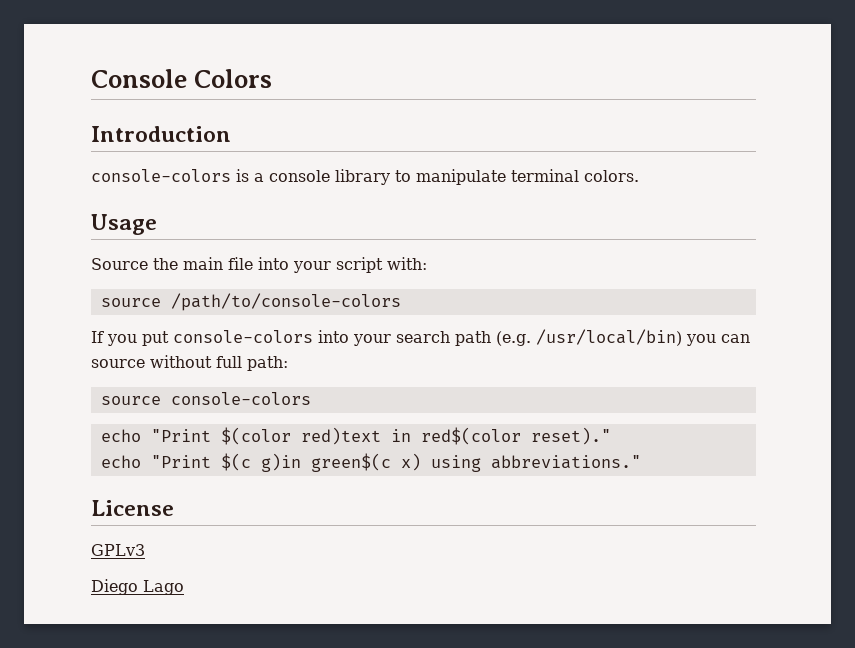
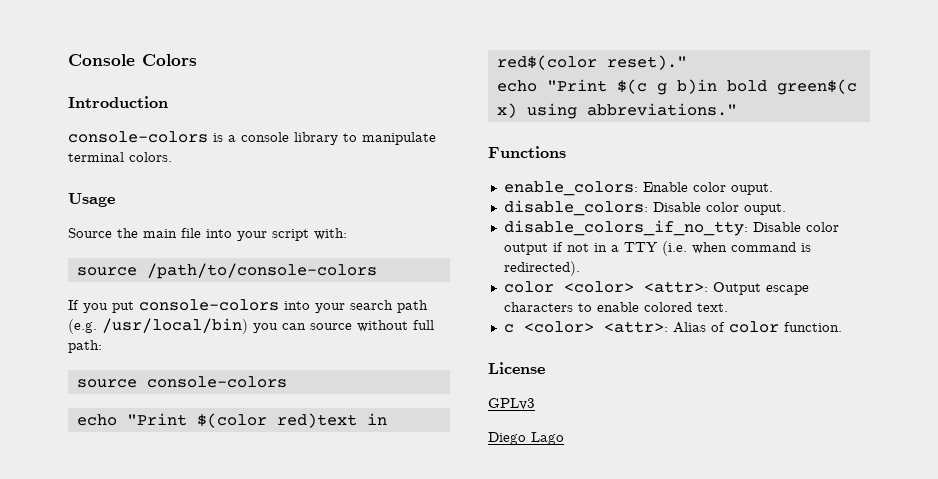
[260,453,301,472] g)in -> [656,79,767,95] g b)in bold
(641, 462) none -> [488,146,566,158] [503,181,773,196] [503,200,786,216] [503,220,839,236] [503,241,811,256] [503,261,580,276] [503,281,809,295] [503,302,728,312] [503,321,842,333] // Functions // enable_colors: Enable color ouput. // disable_colors: Disable color ouput. // disable_colors_if_no_tty: Disable color output if not in a TTY (i.e. when command is redirected). // color <color> <attr>: Output escape characters to enable colored text. // c <color> <attr>: Alias of color function.

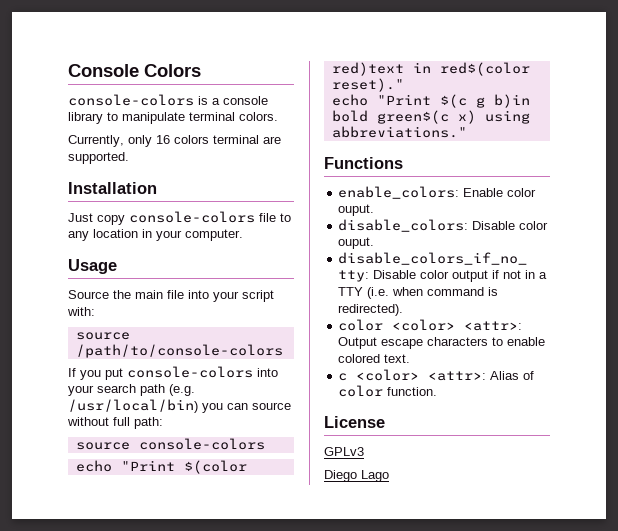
[68,96,168,108] // Introduction -> (201, 70) none
(172, 157) none -> [68,135,281,147] [68,152,129,164] [68,182,157,194] [68,211,291,225] [68,229,243,241] // Currently, only 16 colors terminal are supported. // Installation // Just copy console-colors file to any location in your computer.

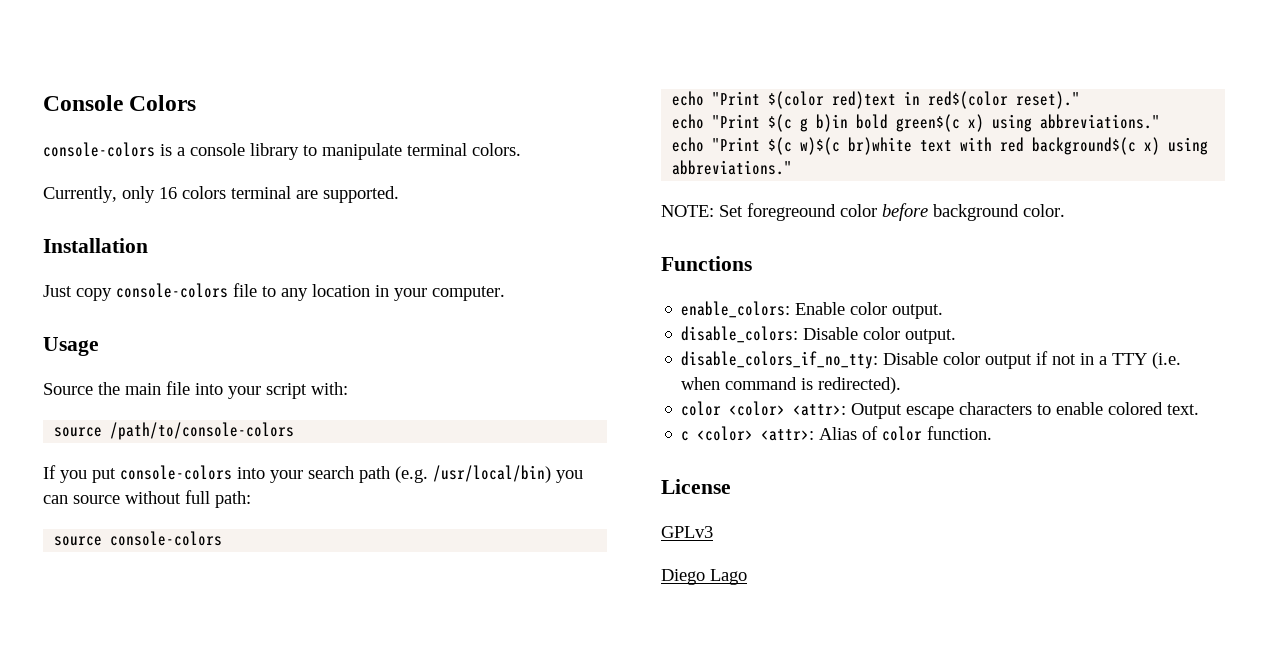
(467, 132) none -> [672,137,1209,155] [672,160,793,175] [661,203,1065,221] // echo "Print $(c w)$(c br)white text with red background$(c x) using abbreviations." // NOTE: Set foregreound color before background color.
[338,204,375,216] ouput. -> [892,304,944,319] output.
[338,237,375,249] ouput. -> [905,329,957,344] output.

